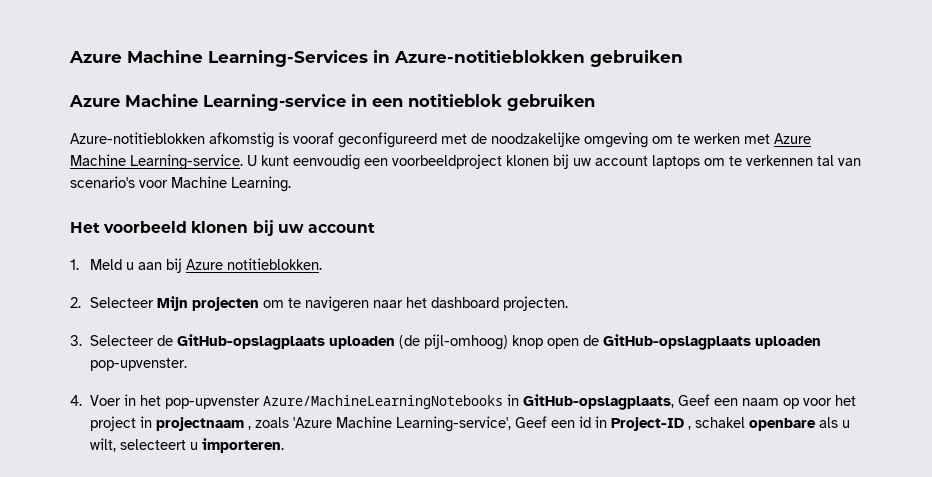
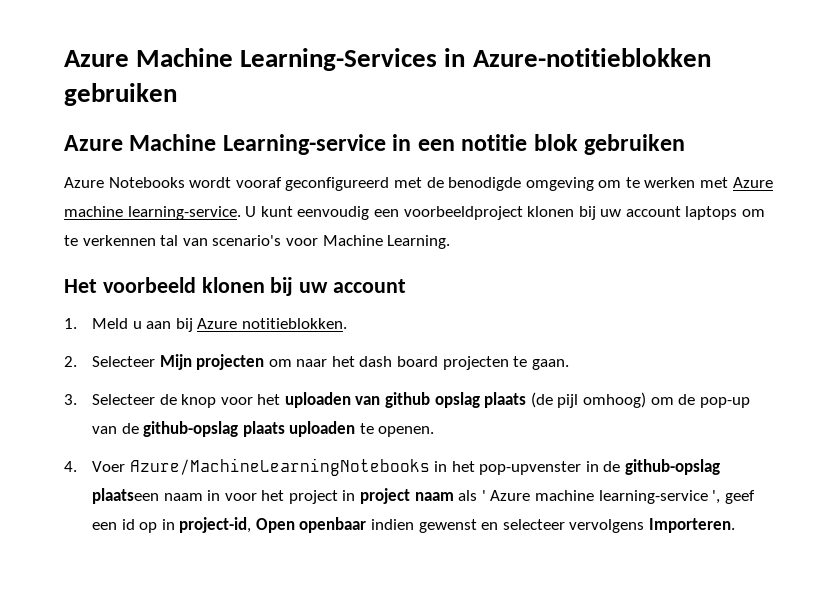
[408,94,595,111] [70,132,289,148] notitieblok gebruiken // Azure-notitieblokken afkomstig is -> [461,134,686,155] [64,177,232,188] notitie blok gebruiken // Azure Notebooks wordt
[491,132,580,147] noodzakelijke -> [448,177,522,191] benodigde
[70,154,243,170] Machine Learning-service. -> [64,206,241,220] machine learning-service.
[287,296,568,312] [70,334,821,350] [89,358,187,371] te navigeren naar het dashboard projecten. // 3. Selecteer de GitHub-opslagplaats uploaden (de pijl-omhoog) knop open de GitHub-opslagplaats uploaden pop-upvenster. -> [296,356,569,370] [64,392,750,408] [91,421,435,437] naar het dash board projecten te gaan. // 3. Selecteer de knop voor het uploaden van github opslag plaats (de pijl omhoog) om de pop-up van de github-opslag plaats uploaden te openen.
(121, 400) none -> [129,458,430,476] Azure/MachineLearningNotebooks
[262,394,856,410] [89,416,850,432] [89,438,284,453] Azure/MachineLearningNotebooks in GitHub-opslagplaats, Geef een naam op voor het project in projectnaam , zoals 'Azure Machine Learning-service', Geef een id in Project-ID , schakel openbare als u wilt, selecteert u importeren. -> [585,459,721,475] [91,488,755,504] [91,517,736,533] in de github-opslag plaatseen naam in voor het project in project naam als ' Azure machine learning-service ', geef een id op in project-id, Open openbaar indien gewenst en selecteer vervolgens Importeren.

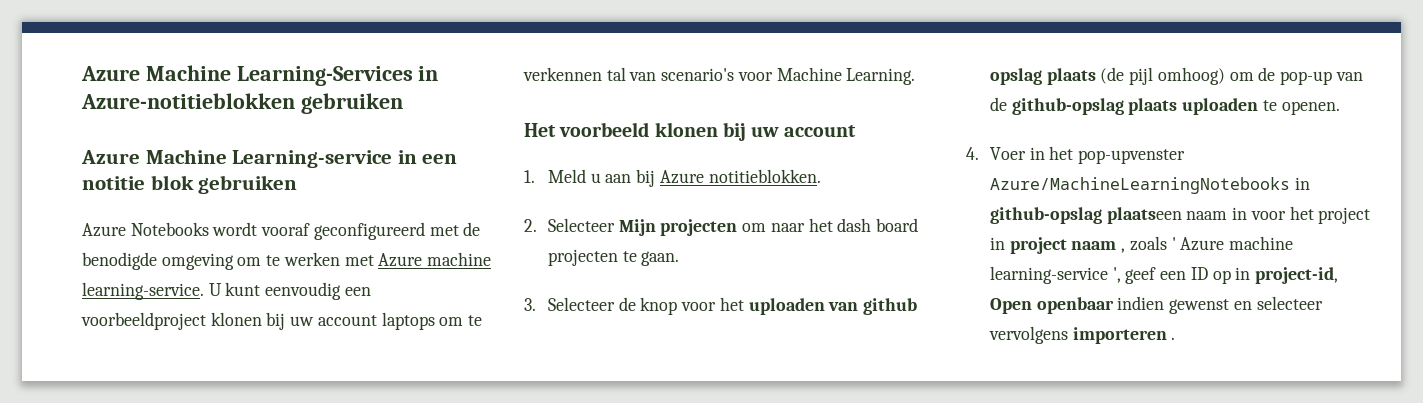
[129,458,430,476] Azure/MachineLearningNotebooks -> (1027, 153) none
[585,461,621,472] in de -> [990,177,1310,194] Azure/MachineLearningNotebooks in
[458,490,478,501] als -> [1121,236,1167,253] , zoals
[121,519,135,530] id -> [1190,267,1208,280] ID
[649,518,736,533] Importeren. -> [1072,327,1176,344] importeren .

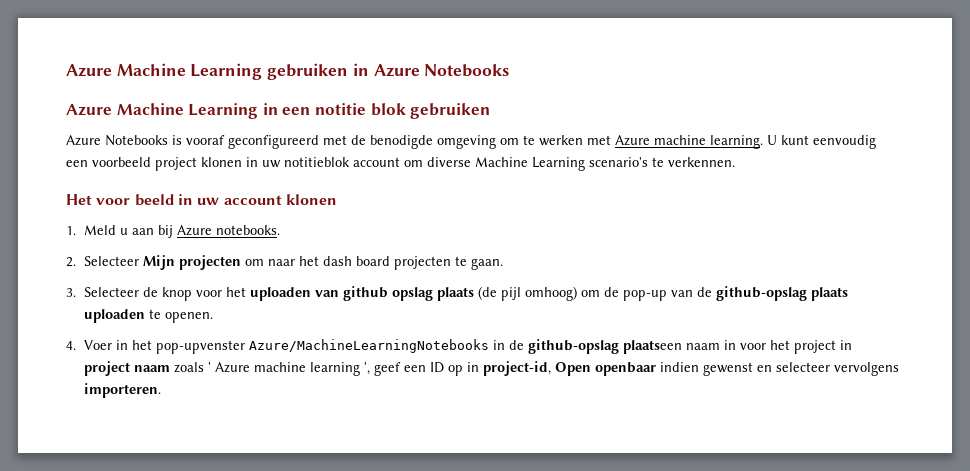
[81,65,439,86] [81,93,403,114] [81,149,393,168] Azure Machine Learning-Services in Azure-notitieblokken gebruiken // Azure Machine Learning-service -> [66,63,510,80] [66,103,259,119] Azure Machine Learning gebruiken in Azure Notebooks // Azure Machine Learning
[212,222,258,236] wordt -> [172,135,182,145] is
[82,282,204,300] learning-service. -> [710,135,763,149] learning.
[81,312,483,330] [523,67,916,85] [524,122,857,141] voorbeeldproject klonen bij uw account laptops om te verkennen tal van scenario's voor Machine Learning. // Het voorbeeld klonen bij uw account -> [92,157,735,171] [66,194,337,206] voorbeeld project klonen in uw notitieblok account om diverse Machine Learning scenario's te verkennen. // Het voor beeld in uw account klonen
[708,169,821,183] notitieblokken. -> [215,225,280,235] notebooks.
(1310, 183) none -> [508,340,524,350] de
[1121,248,1126,253] , -> (170, 368) none
[990,266,1109,284] learning-service -> [309,362,360,376] learning
[1072,327,1176,344] importeren . -> [83,383,161,398] importeren.

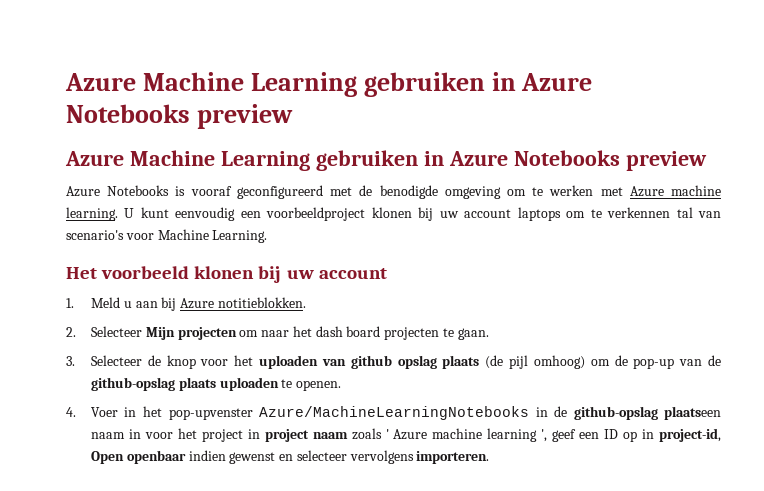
[66,63,510,80] [66,103,491,119] Azure Machine Learning gebruiken in Azure Notebooks // Azure Machine Learning in een notitie blok gebruiken -> [65,72,593,97] [66,104,293,129] [65,150,707,171] Azure Machine Learning gebruiken in Azure Notebooks preview // Azure Machine Learning gebruiken in Azure Notebooks preview
[92,157,735,171] [66,194,337,206] voorbeeld project klonen in uw notitieblok account om diverse Machine Learning scenario's te verkennen. // Het voor beeld in uw account klonen -> [266,207,721,221] [66,229,268,243] [66,266,387,283] voorbeeldproject klonen bij uw account laptops om te verkennen tal van scenario's voor Machine Learning. // Het voorbeeld klonen bij uw account
[215,225,280,235] notebooks. -> [217,297,306,308] notitieblokken.

